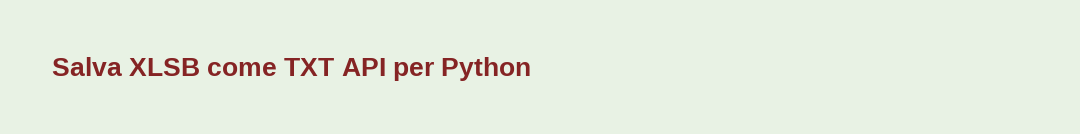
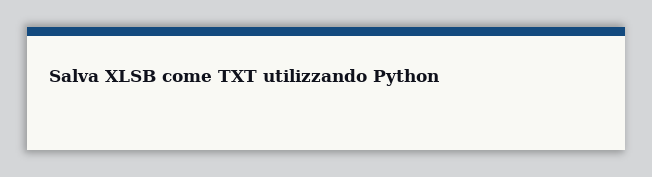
[341,58,434,81] API per -> [263,69,367,82] utilizzando

